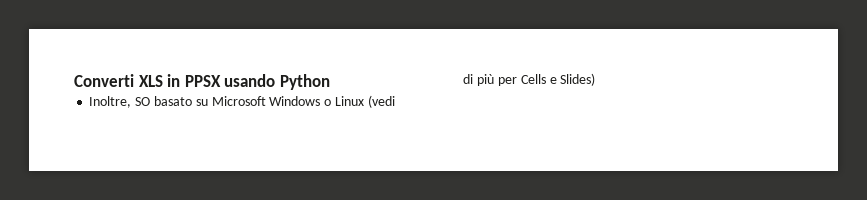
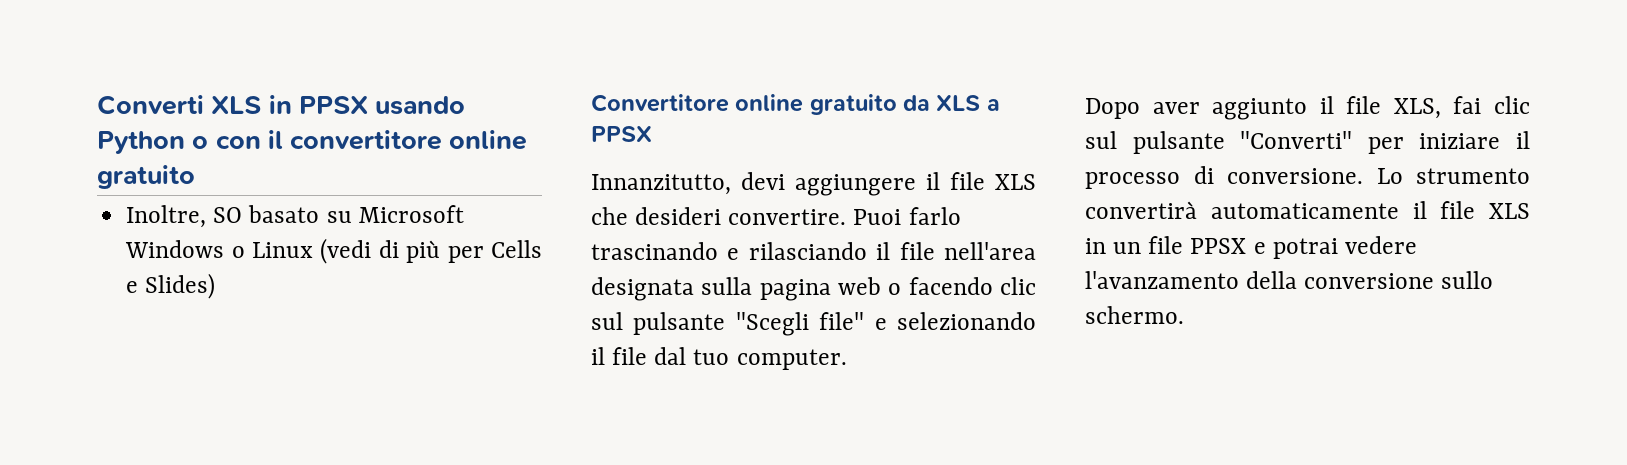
(330, 82) none -> [192,130,528,150] [97,165,195,189] o con il convertitore online gratuito
(596, 79) none -> [591,94,1000,115] [591,126,652,142] [591,172,1036,196] [591,207,961,225] [591,242,1036,260] [591,277,1036,301] [591,312,1036,336] [591,347,847,370] [1085,96,1530,120] [1085,131,1530,154] [1085,166,1530,189] [1085,201,1530,219] [1085,236,1417,259] [1085,271,1494,289] [1085,306,1184,324] // Convertitore online gratuito da XLS a PPSX // Innanzitutto, devi aggiungere il file XLS che desideri convertire. Puoi farlo trascinando e rilasciando il file nell'area designata sulla pagina web o facendo clic sul pulsante "Scegli file" e selezionando il file dal tuo computer. // Dopo aver aggiunto il file XLS, fai clic sul pulsante "Converti" per iniziare il processo di conversione. Lo strumento convertirà automaticamente il file XLS in un file PPSX e potrai vedere l'avanzamento della conversione sullo schermo.

